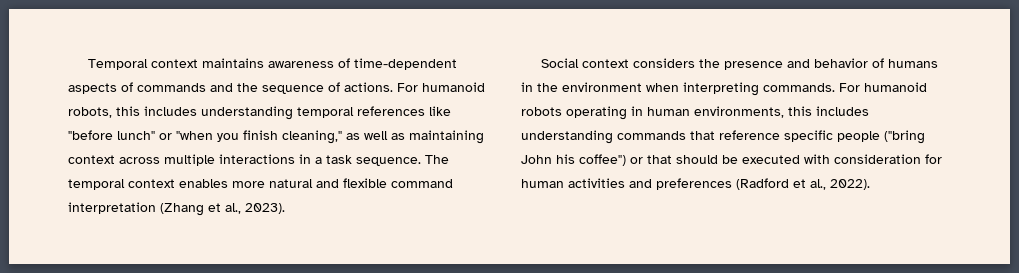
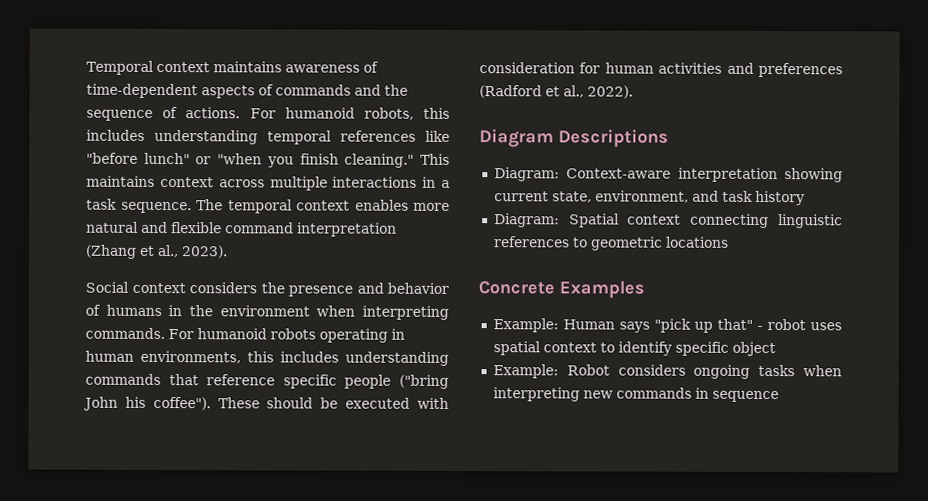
[282,130,484,144] cleaning," as well as maintaining -> [344,153,450,168] [86,175,155,187] cleaning." This maintains
[579,154,672,166] coffee") or that -> [152,396,260,411] coffee"). These
(870, 184) none -> [479,129,669,148] [493,167,843,183] [493,190,805,206] [493,213,843,229] [493,236,729,251] [478,280,645,299] [492,318,842,333] [492,341,776,357] [492,364,842,379] [492,387,779,403] // Diagram Descriptions // Diagram: Context-aware interpretation showing current state, environment, and task history // Diagram: Spatial context connecting linguistic references to geometric locations // Concrete Examples // Example: Human says "pick up that" - robot uses spatial context to identify specific object // Example: Robot considers ongoing tasks when interpreting new commands in sequence

